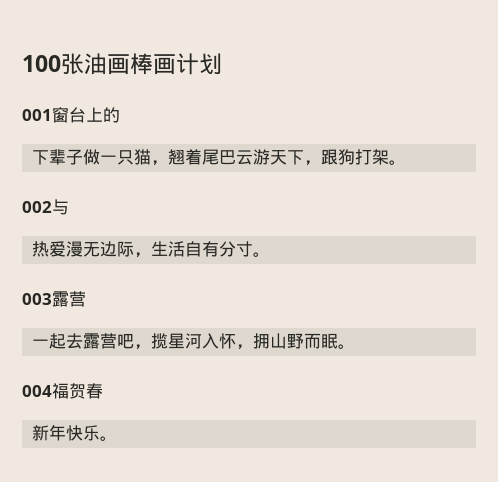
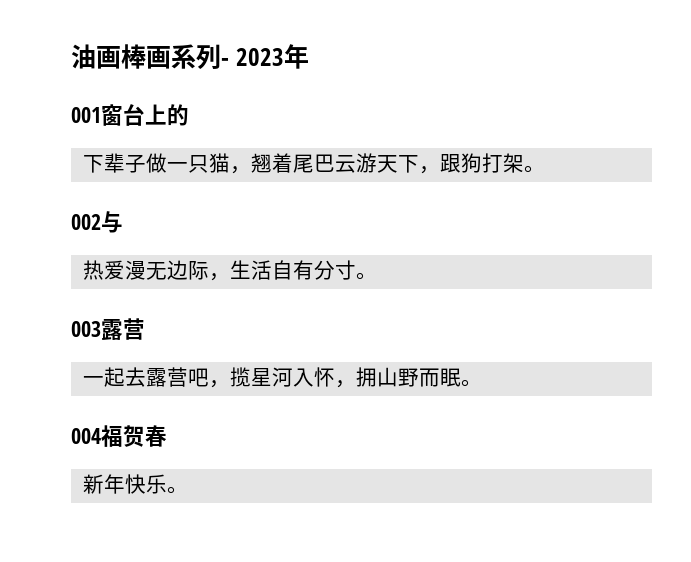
[22,53,84,75] 100张 -> (71, 56) none
[176,53,222,75] 计划 -> [171,44,309,70] 系列- 2023年

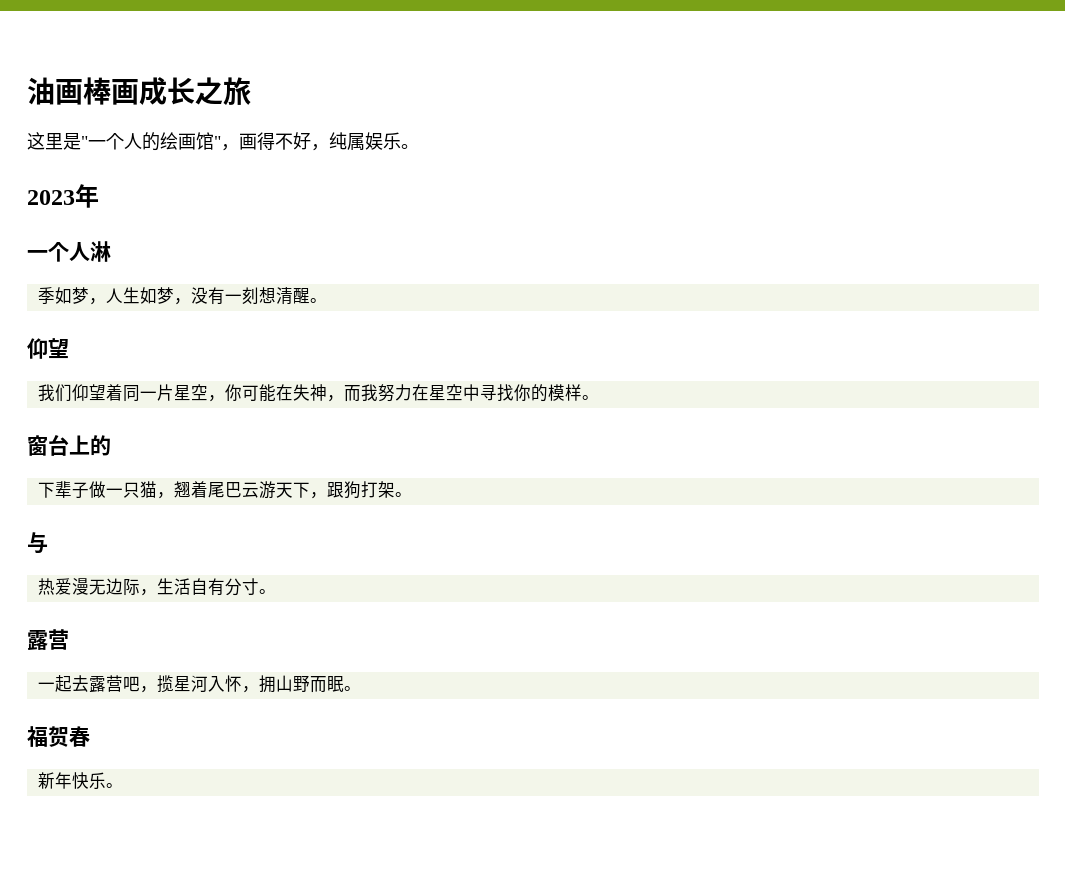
[171,44,309,70] [71,107,101,123] 系列- 2023年 // 001 -> [139,77,251,105] [27,132,419,151] [27,184,99,208] [27,241,111,262] [37,287,327,305] [27,338,69,359] [37,384,599,402] 成长之旅 // 这里是"一个人的绘画馆"，画得不好，纯属娱乐。 // 2023年 // 一个人淋 // 季如梦，人生如梦，没有一刻想清醒。 // 仰望 // 我们仰望着同一片星空，你可能在失神，而我努力在星空中寻找你的模样。 //
[71,214,101,230] 002 -> (412, 494) none
[71,321,101,337] 003 -> (276, 591) none
[71,428,101,444] 004 -> (361, 688) none

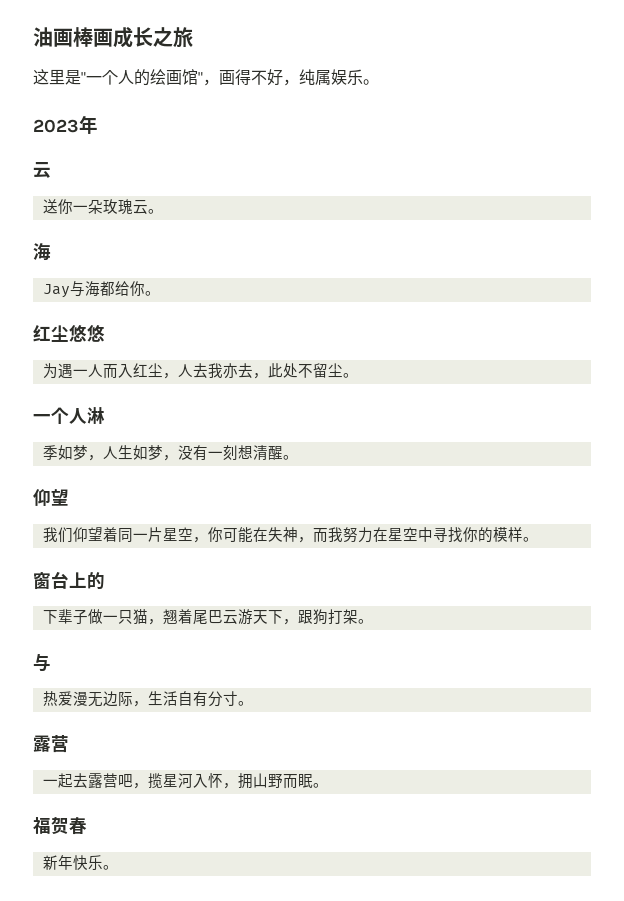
(99, 196) none -> [33,162,51,178] [42,199,163,215] [33,243,51,261] [42,281,160,298] [33,325,105,342] [42,363,358,379] // 云 // 送你一朵玫瑰云。 // 海 // Jay与海都给你。 // 红尘悠悠 // 为遇一人而入红尘，人去我亦去，此处不留尘。

